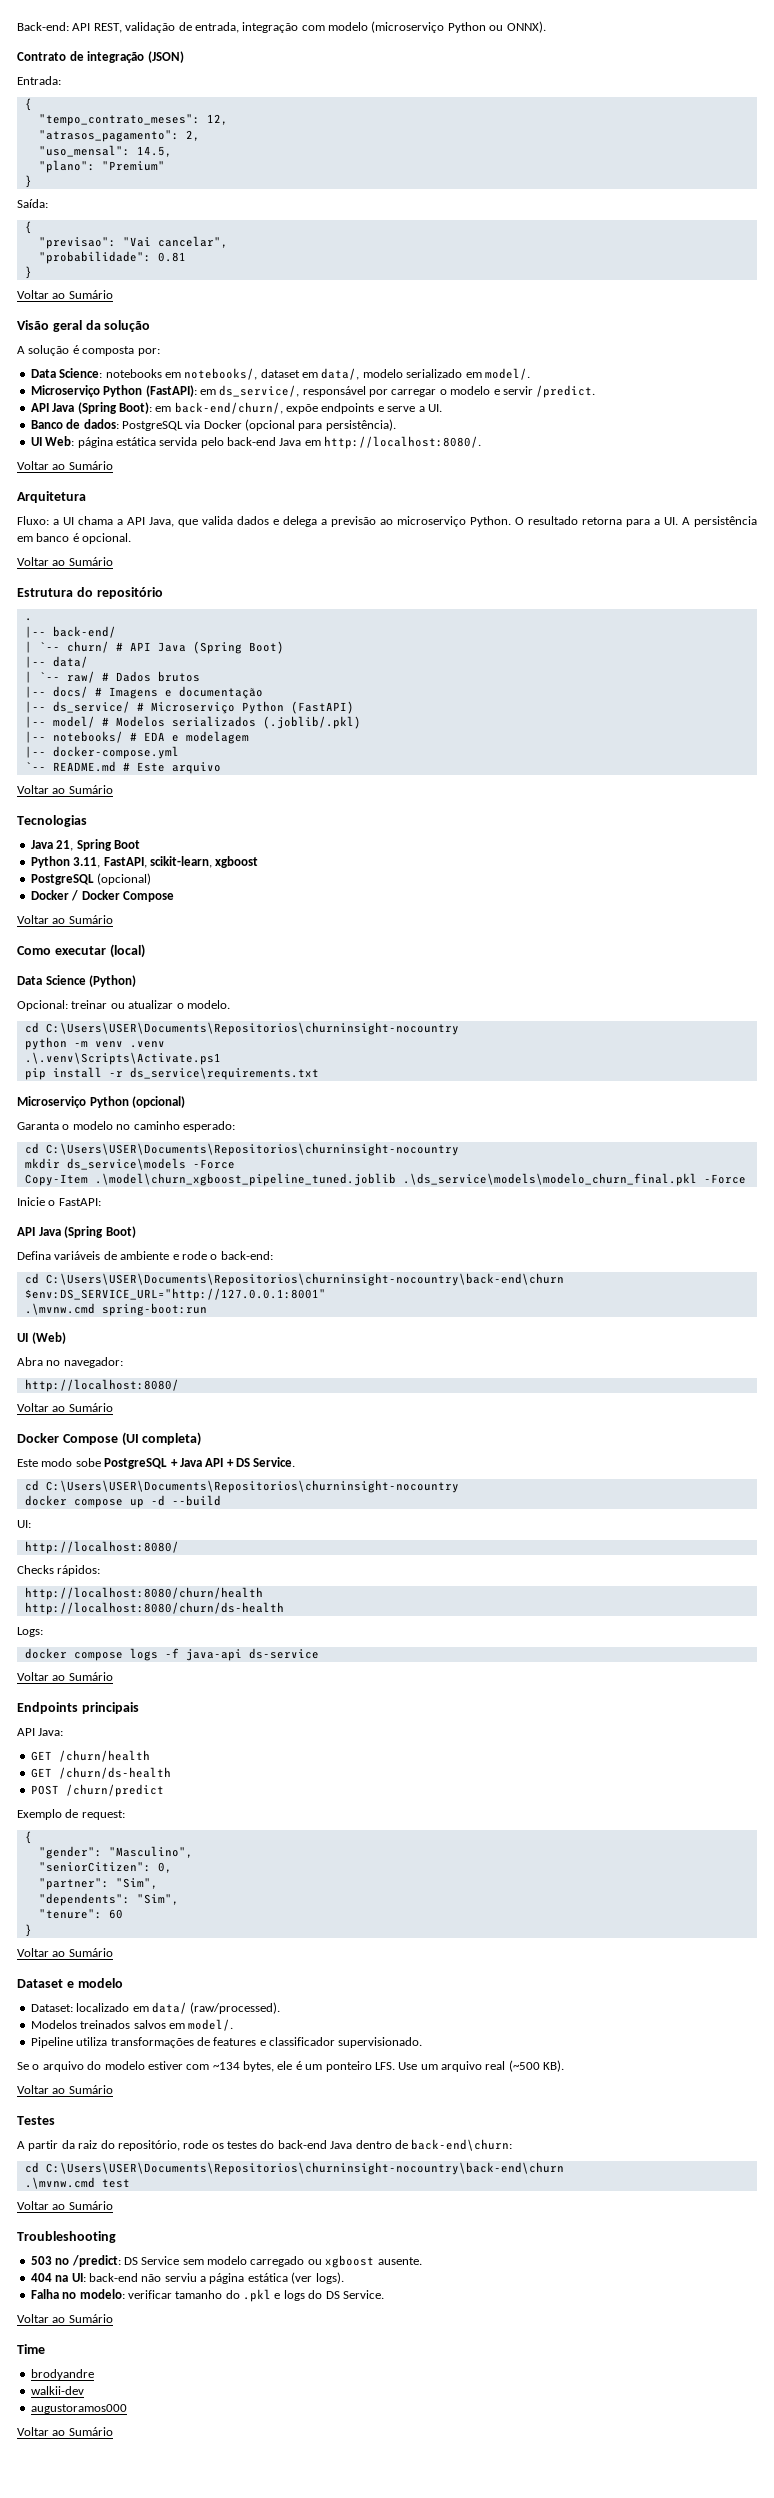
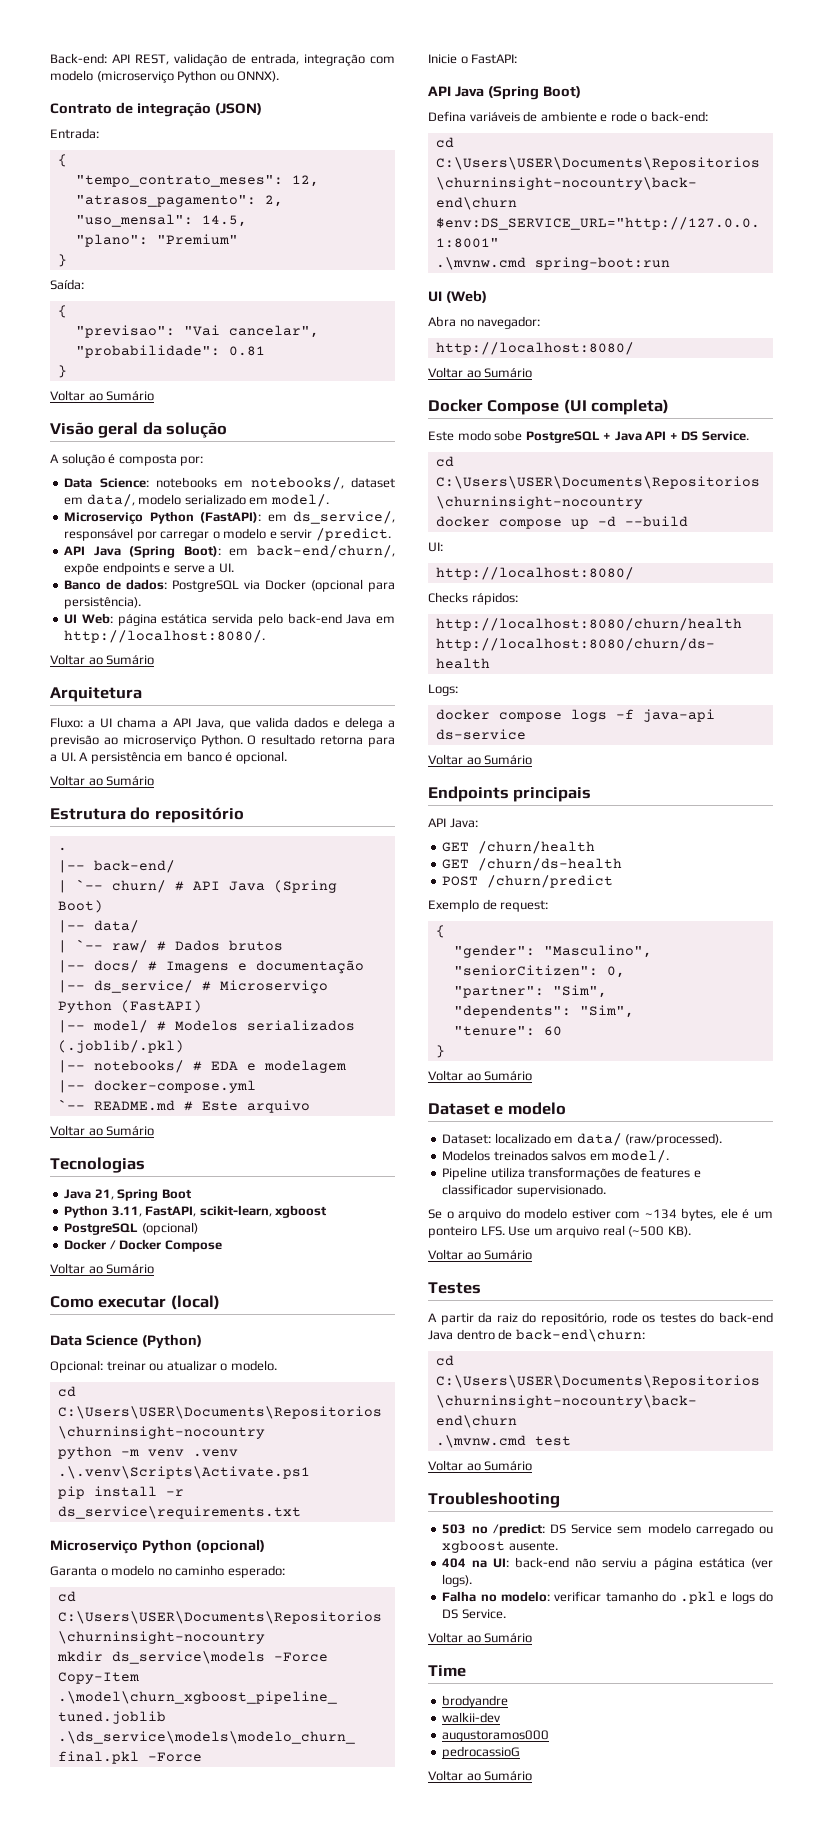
(127, 2409) none -> [442,1746,521,1759] // pedrocassioG

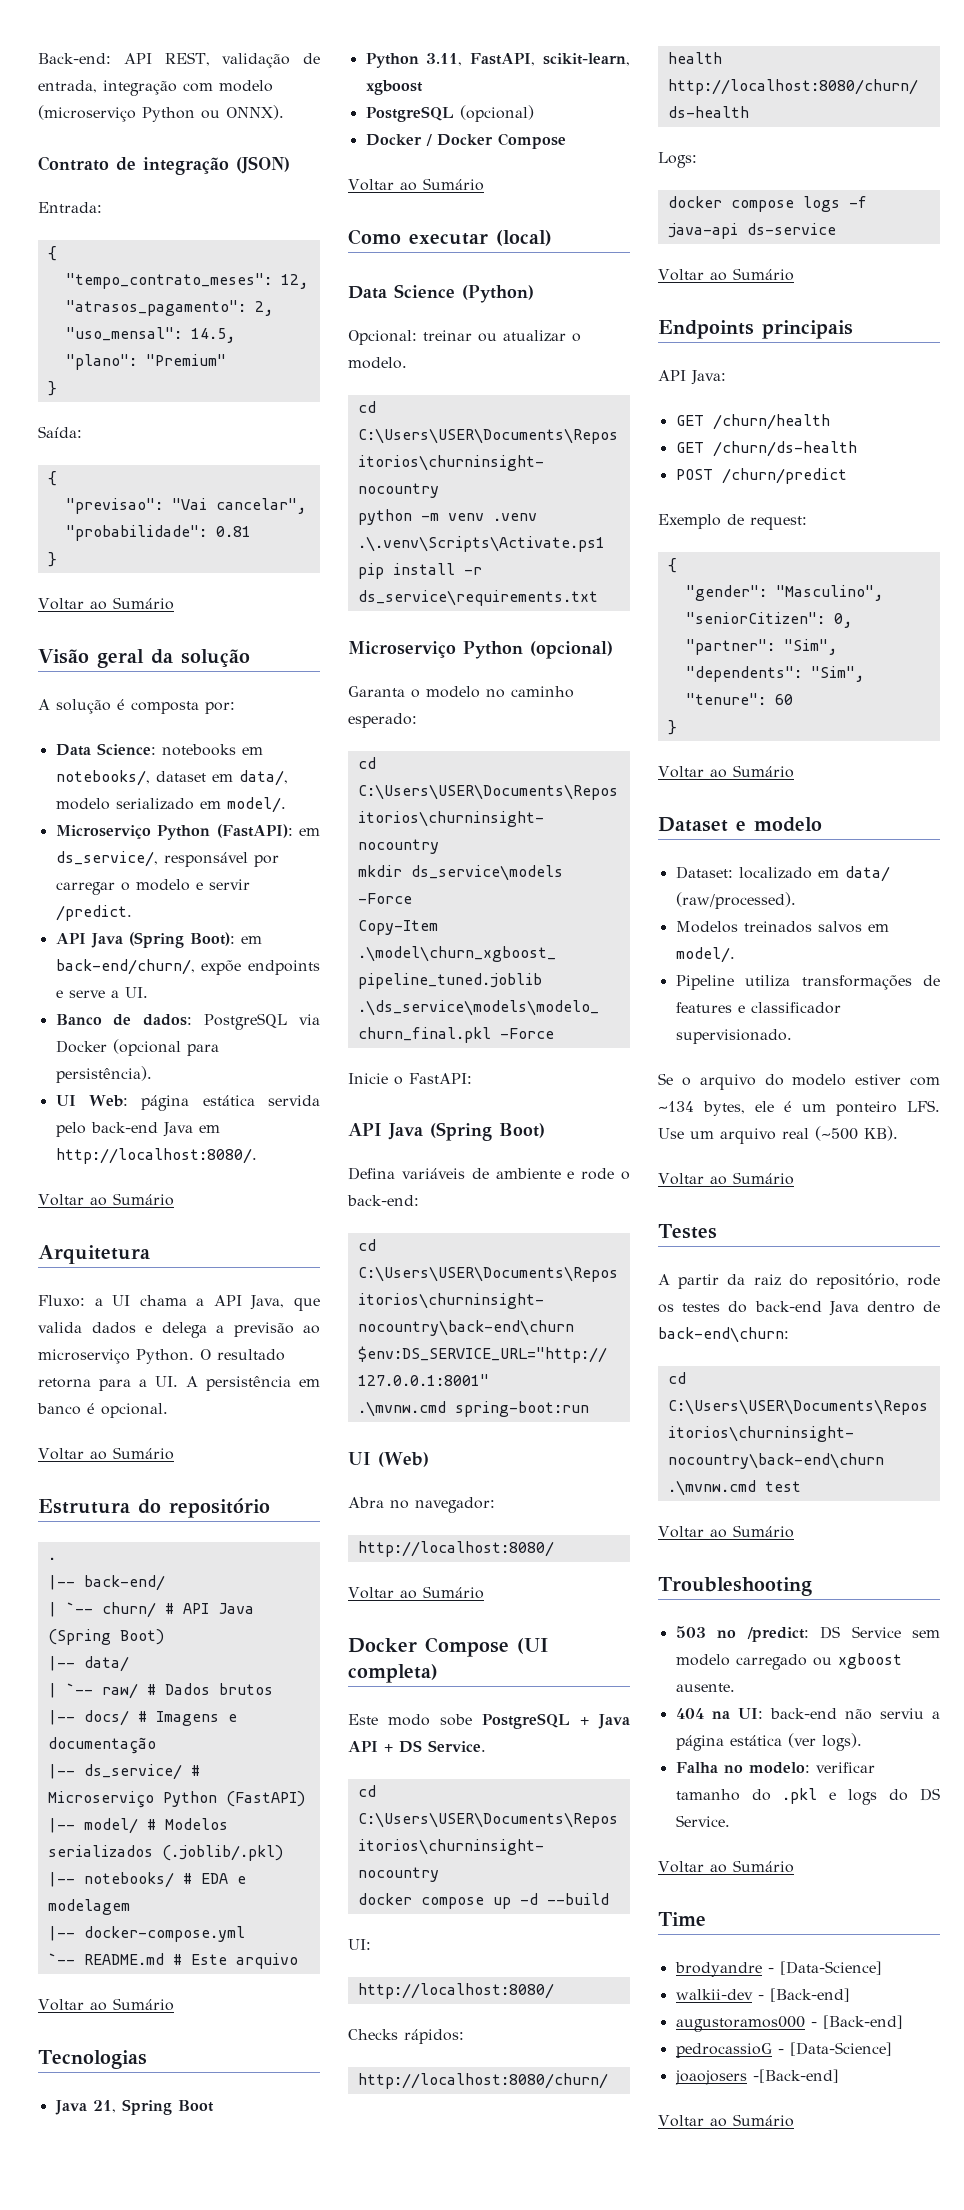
(509, 1701) none -> [767,1961,882,1975] - [Data-Science]
(501, 1717) none -> [757,1988,850,2002] - [Back-end]
(550, 1736) none -> [810,2015,903,2029] - [Back-end]
(521, 1752) none -> [777,2042,892,2056] [674,2069,839,2085] - [Data-Science] // joaojosers -[Back-end]

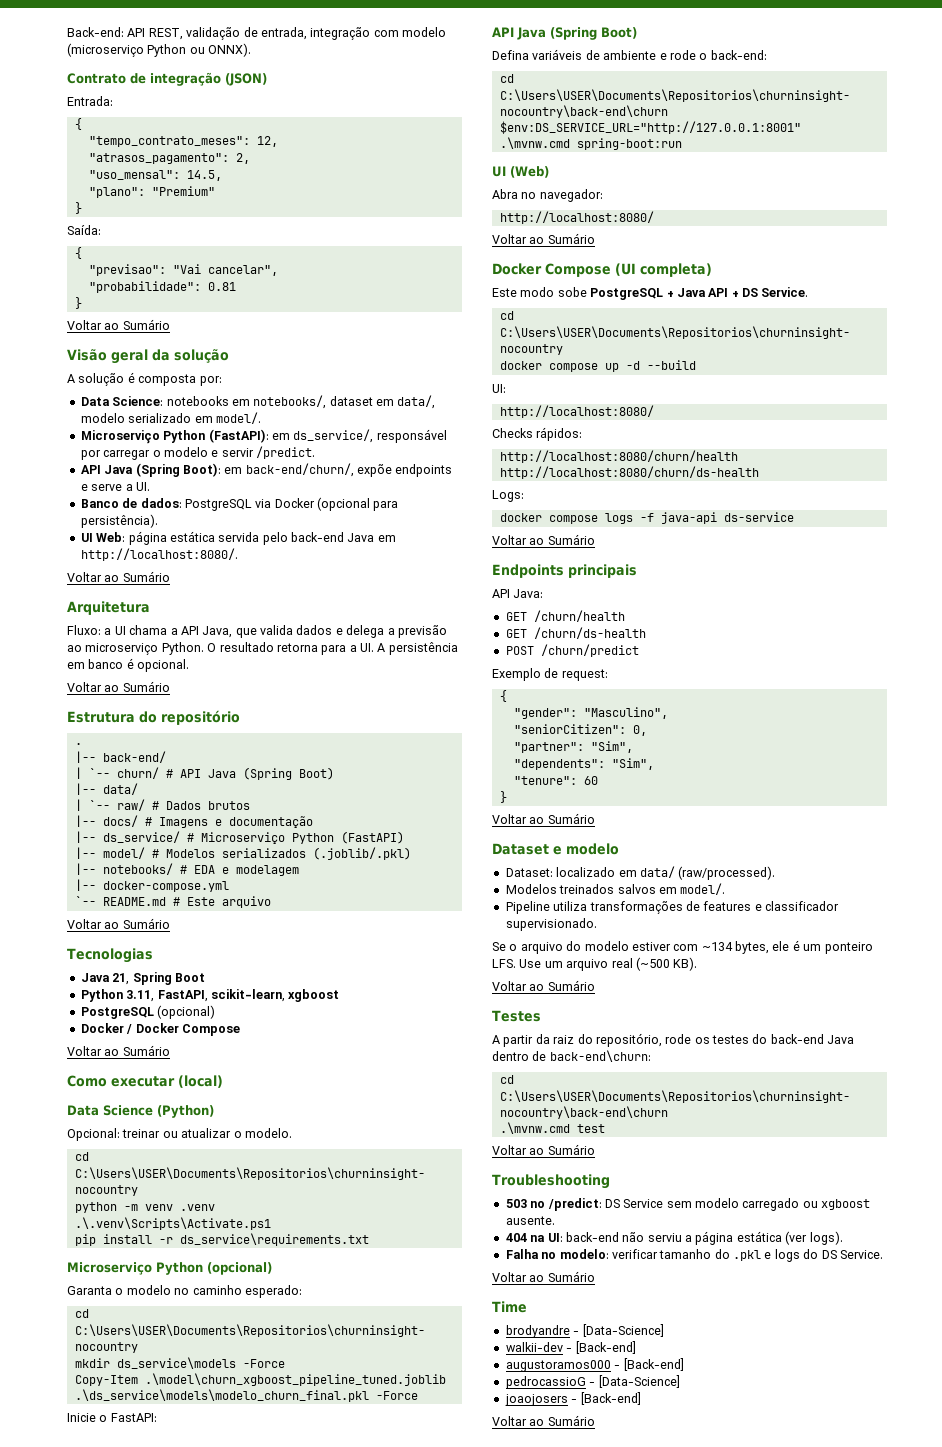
[752,2069,839,2083] -[Back-end] -> [571,1392,641,1405] - [Back-end]

